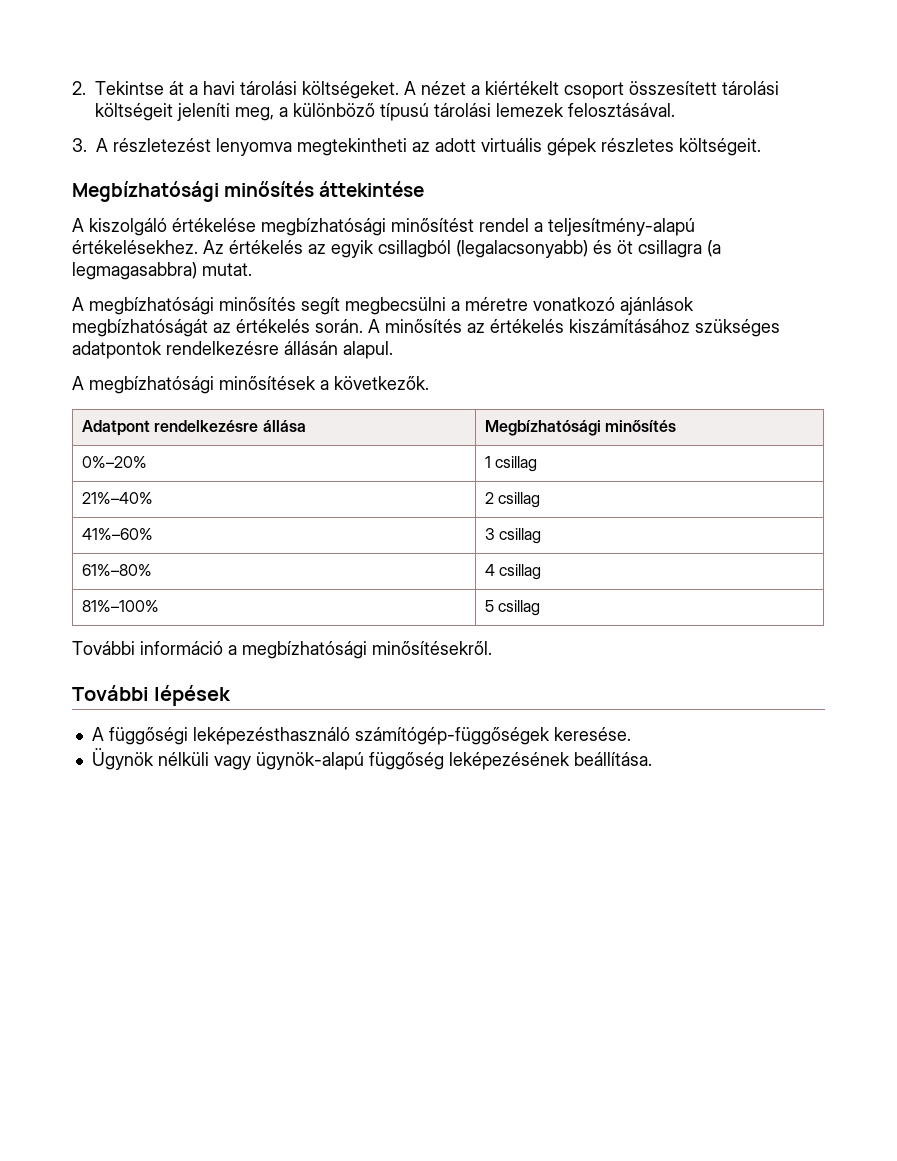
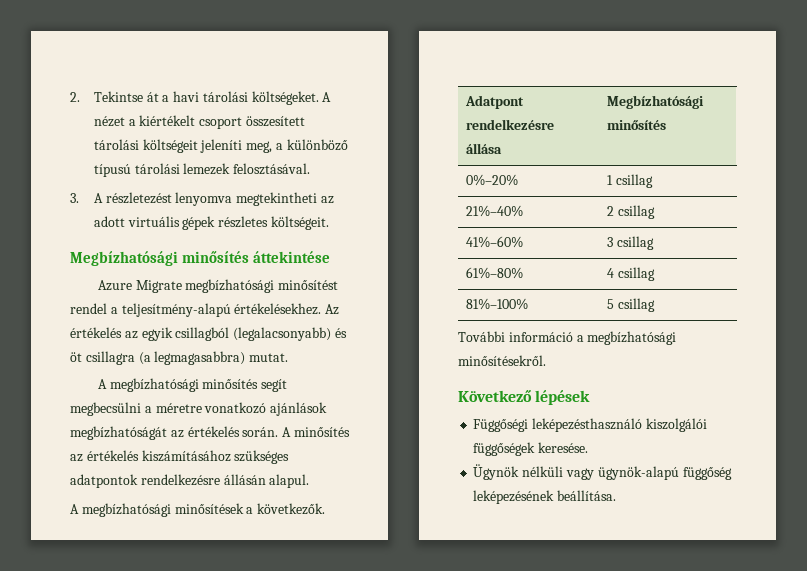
[72,218,256,236] A kiszolgáló értékelése -> [97,280,182,293] Azure Migrate
[72,685,149,701] További -> [458,390,532,402] Következő
[91,727,550,745] A függőségi leképezésthasználó számítógép-függőségek -> [473,418,707,432] [473,442,536,456] Függőségi leképezésthasználó kiszolgálói függőségek

